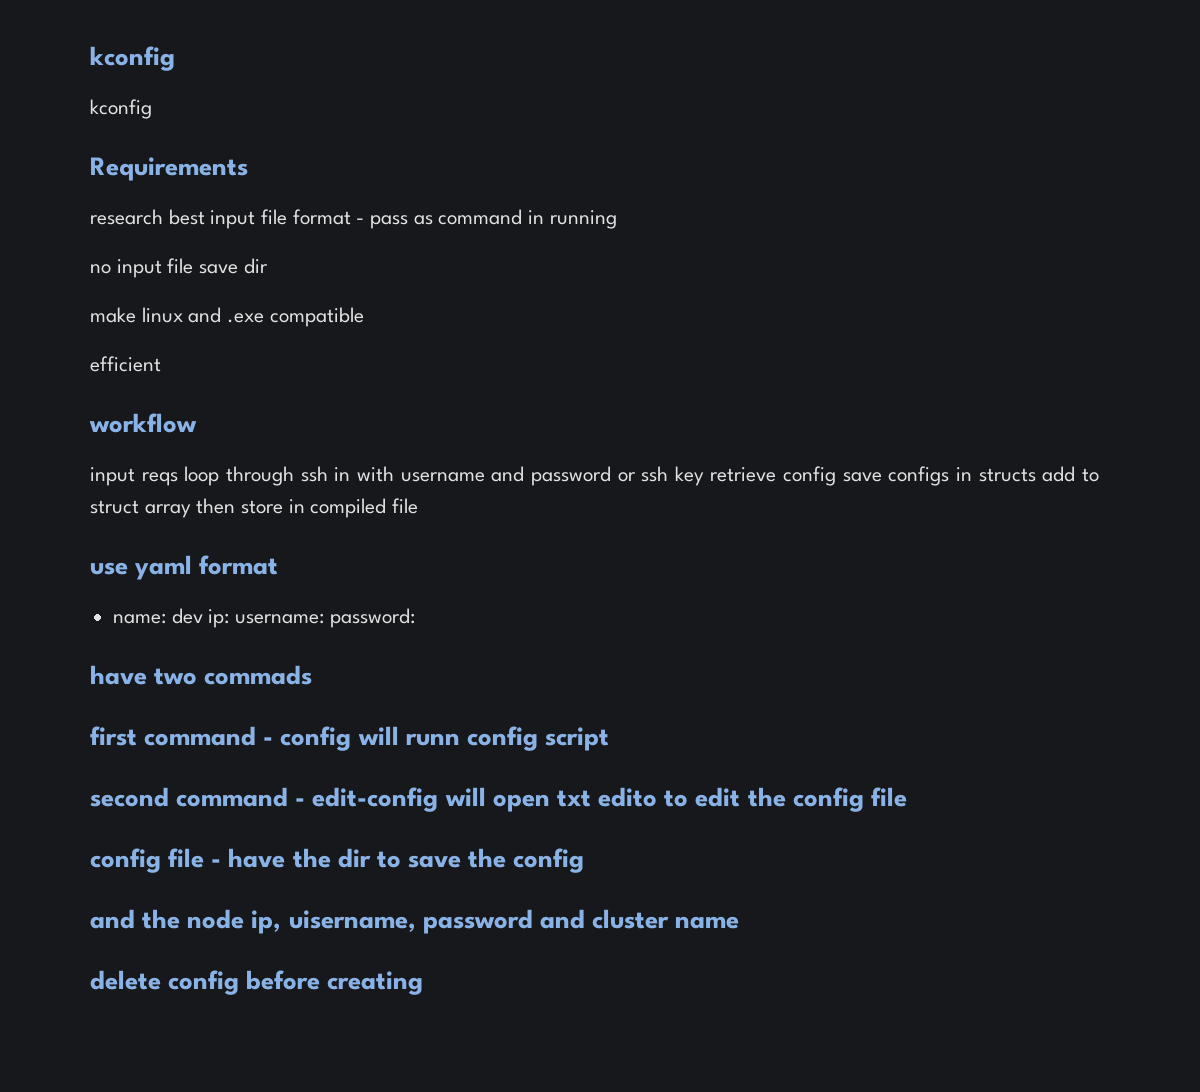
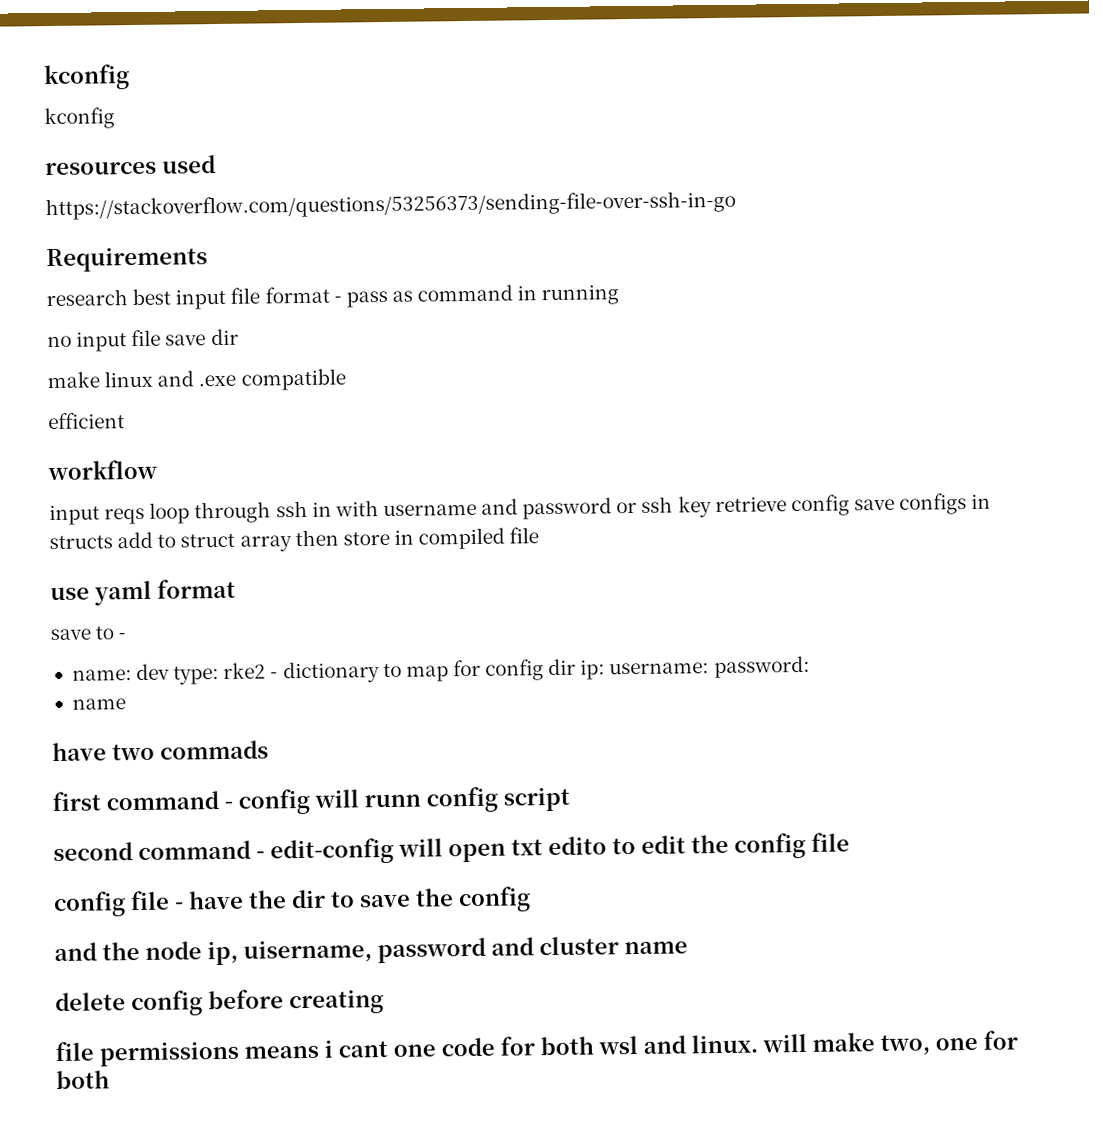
(152, 109) none -> [45,155,216,176] [45,190,736,221] // resources used // https://stackoverflow.com/questions/53256373/sending-file-over-ssh-in-go
(279, 565) none -> [50,626,127,641] // save to -
(203, 616) none -> [173,658,577,685] type: rke2 - dictionary to map for config dir
(415, 618) none -> [71,698,126,710] // name
(424, 983) none -> [55,1030,1018,1067] [56,1070,110,1090] // file permissions means i cant one code for both wsl and linux. will make two, one for both

